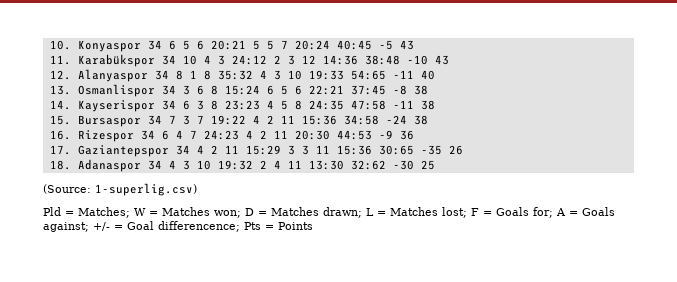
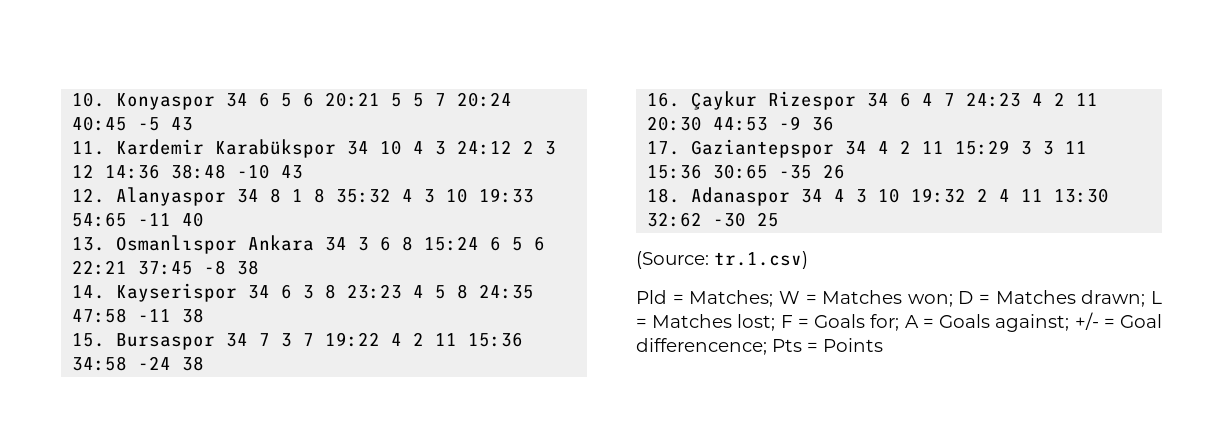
(71, 60) none -> [116,139,205,155] Kardemir
[77,84,155,97] Osmanlispor -> [116,235,315,254] Osmanlıspor Ankara
(71, 135) none -> [691,91,758,110] Çaykur
[95,183,197,196] 1-superlig.csv) -> [714,251,808,269] tr.1.csv)

